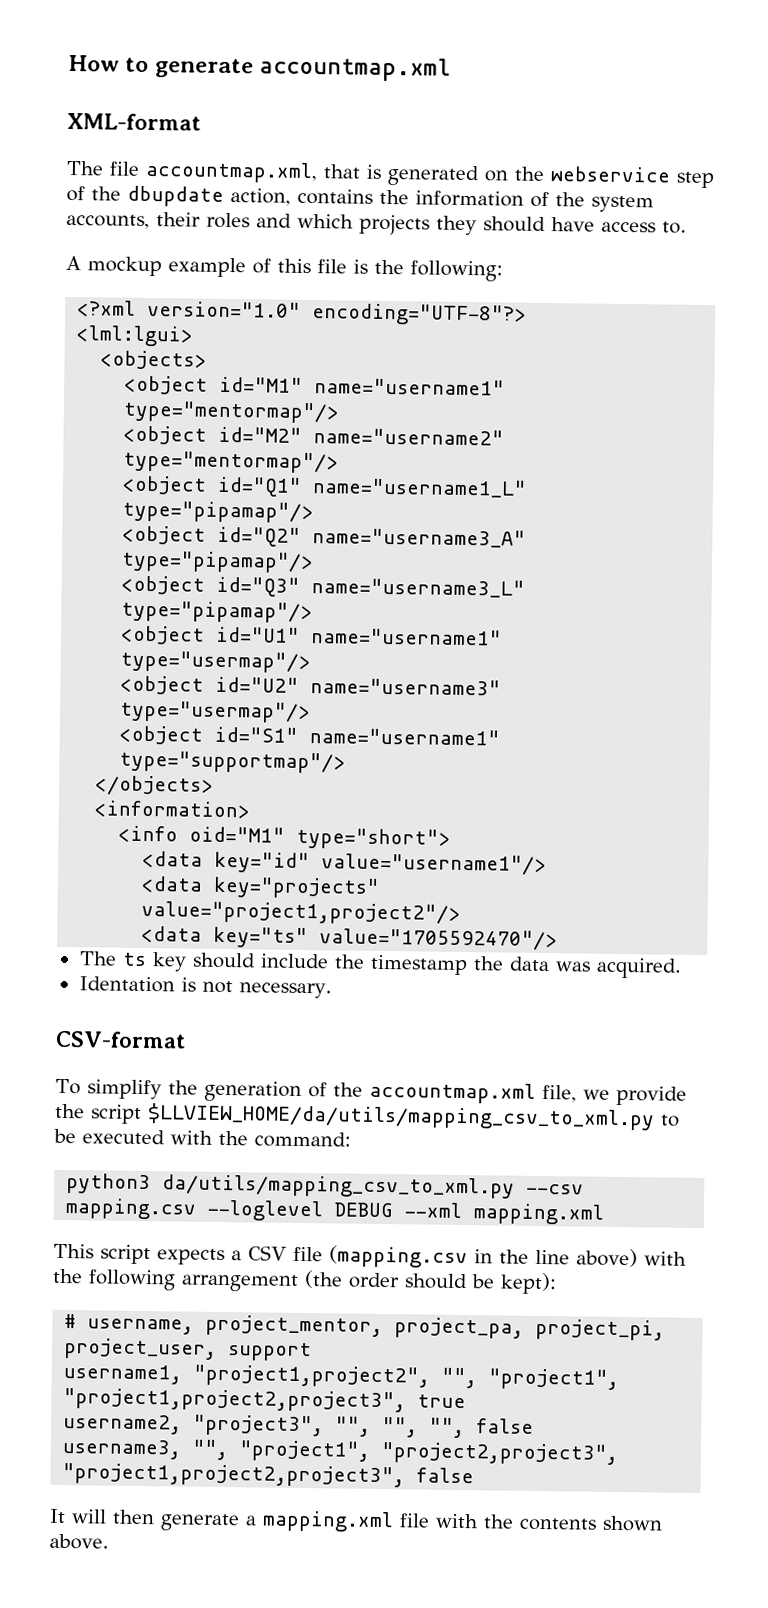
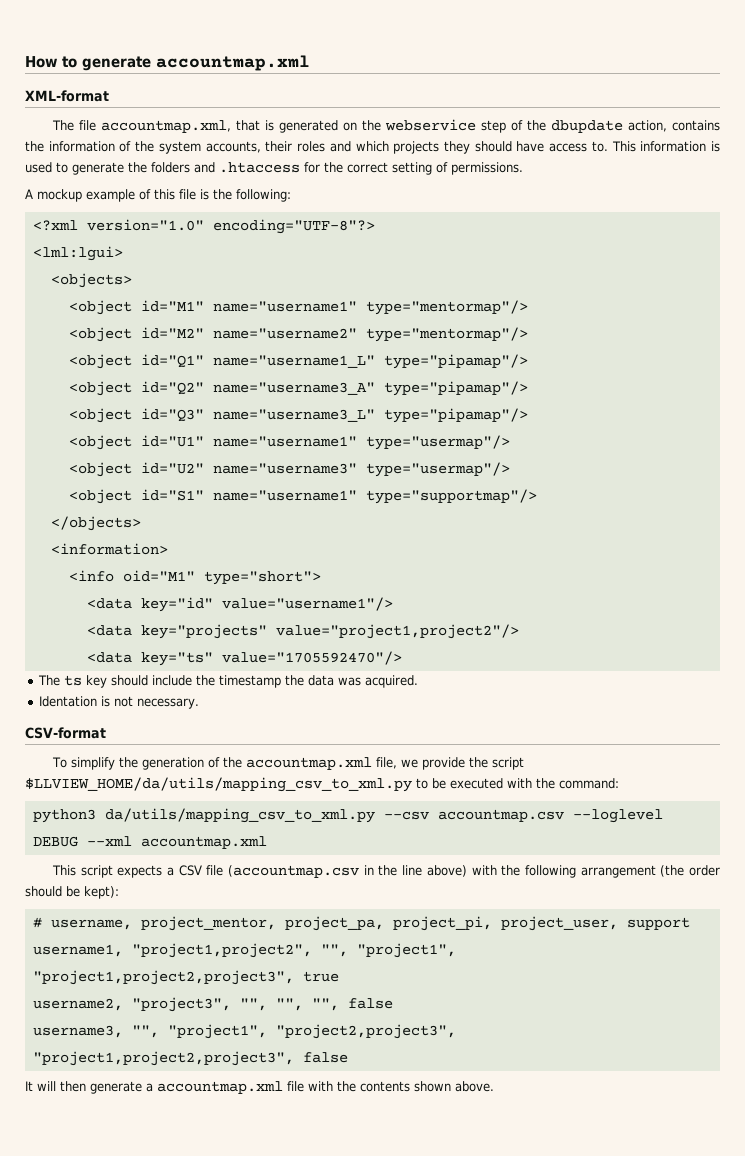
(687, 227) none -> [611,141,720,152] [25,162,523,175] This information is used to generate the folders and .htaccess for the correct setting of permissions.
[65,1198,198,1220] mapping.csv -> [437,809,564,822] accountmap.csv
[473,1203,605,1225] mapping.xml -> [140,836,267,849] accountmap.xml
[329,1245,468,1269] (mapping.csv -> [228,865,360,878] (accountmap.csv
[262,1510,394,1533] mapping.xml -> [157,1081,283,1094] accountmap.xml

